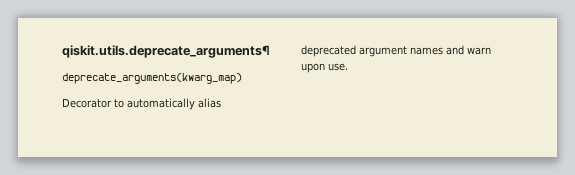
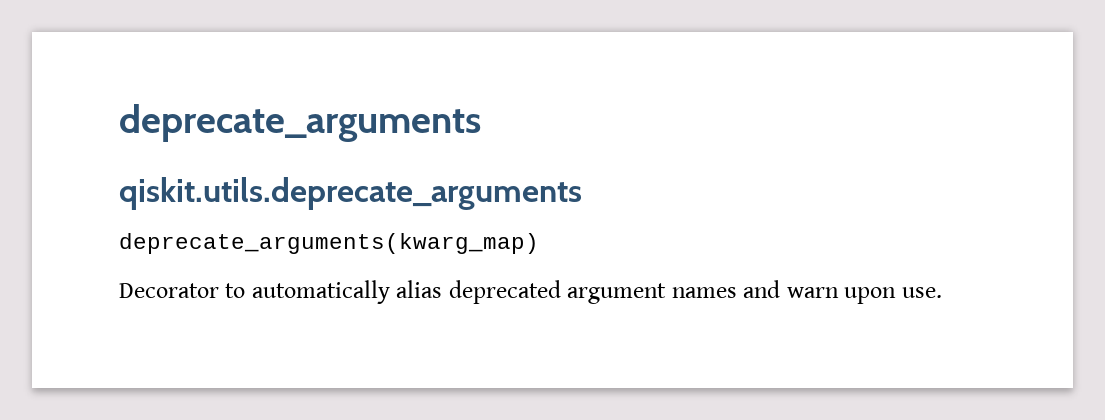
[62,45,270,58] qiskit.utils.deprecate_arguments¶ -> [119,104,481,142] [119,177,582,210] deprecate_arguments // qiskit.utils.deprecate_arguments

